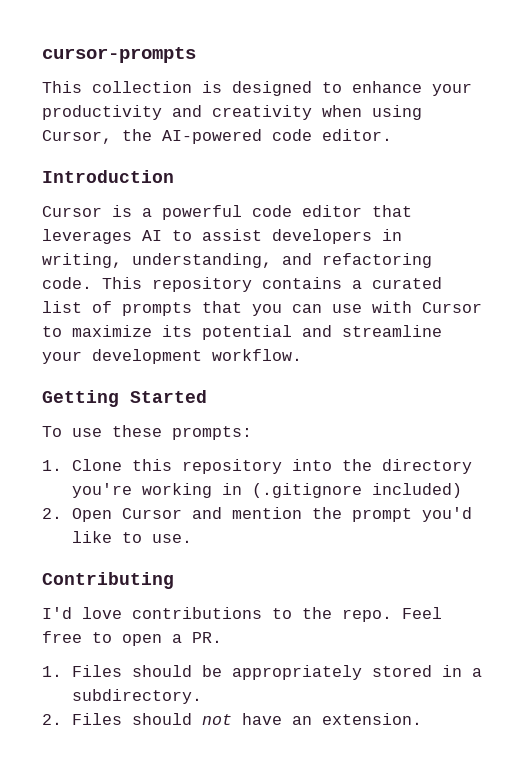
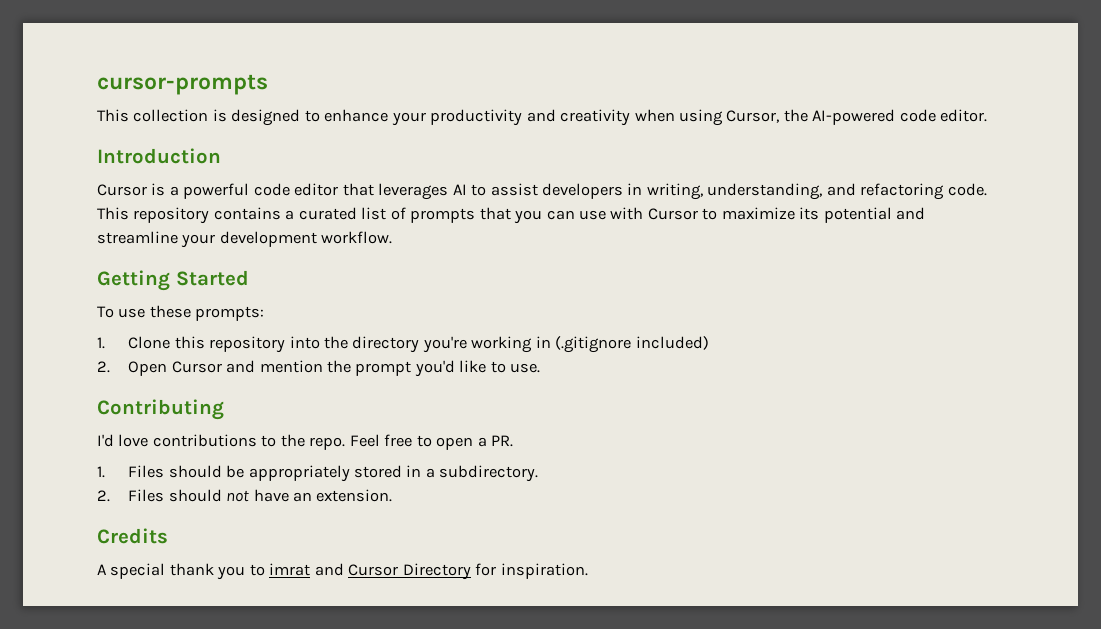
(423, 719) none -> [97,528,168,544] [97,563,588,580] // Credits // A special thank you to imrat and Cursor Directory for inspiration.

